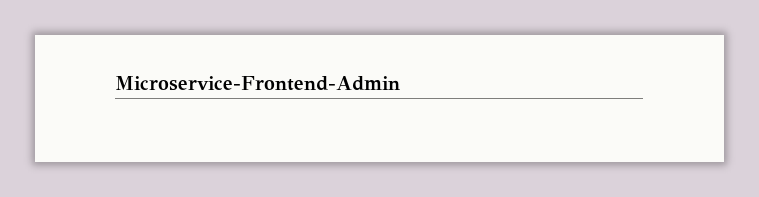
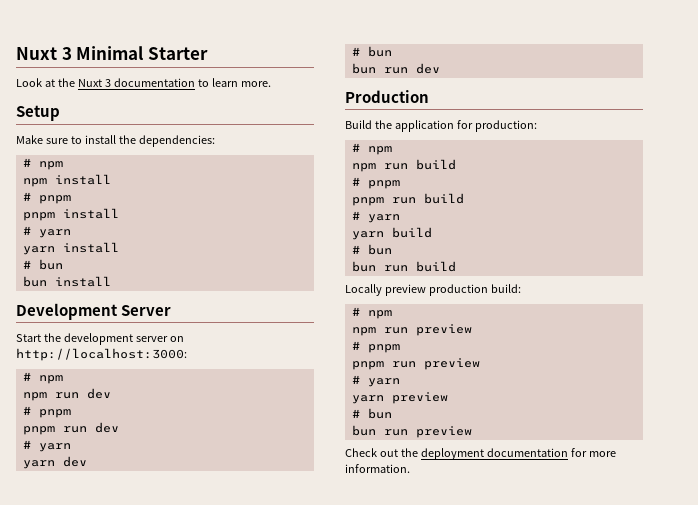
[115,76,400,91] Microservice-Frontend-Admin -> [16,46,208,60] [16,78,271,87] [16,105,60,121] [16,135,215,147] [22,158,63,170] [22,174,111,187] [22,192,71,204] [22,208,119,221] [22,226,71,238] [22,242,119,255] [22,259,63,270] [22,276,111,287] [16,303,172,320] [16,333,184,345] [16,348,187,361] [22,372,63,384] [22,388,111,401] [22,406,71,418] [22,422,119,435] [22,440,71,452] [22,456,87,469] [351,46,392,57] [351,63,440,74] [345,90,429,103] [345,120,537,132] [351,143,392,155] [351,159,456,172] [351,177,400,189] [351,193,464,206] [351,211,400,223] [351,227,432,240] [351,244,392,255] [351,261,456,272] [345,284,521,296] [351,307,392,319] [351,324,472,336] [351,341,400,353] [351,358,480,370] [351,375,400,387] [351,392,448,404] [351,408,392,419] [351,425,472,438] [345,448,616,460] [345,464,410,473] Nuxt 3 Minimal Starter // Look at the Nuxt 3 documentation to learn more. // Setup // Make sure to install the dependencies: // # npm // npm install // # pnpm // pnpm install // # yarn // yarn install // # bun // bun install // Development Server // Start the development server on http://localhost:3000: // # npm // npm run dev // # pnpm // pnpm run dev // # yarn // yarn dev // # bun // bun run dev // Production // Build the application for production: // # npm // npm run build // # pnpm // pnpm run build // # yarn // yarn build // # bun // bun run build // Locally preview production build: // # npm // npm run preview // # pnpm // pnpm run preview // # yarn // yarn preview // # bun // bun run preview // Check out the deployment documentation for more information.

